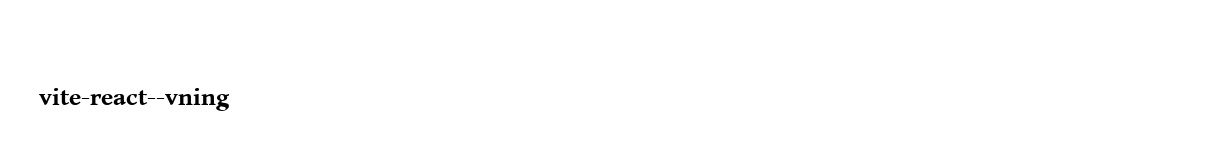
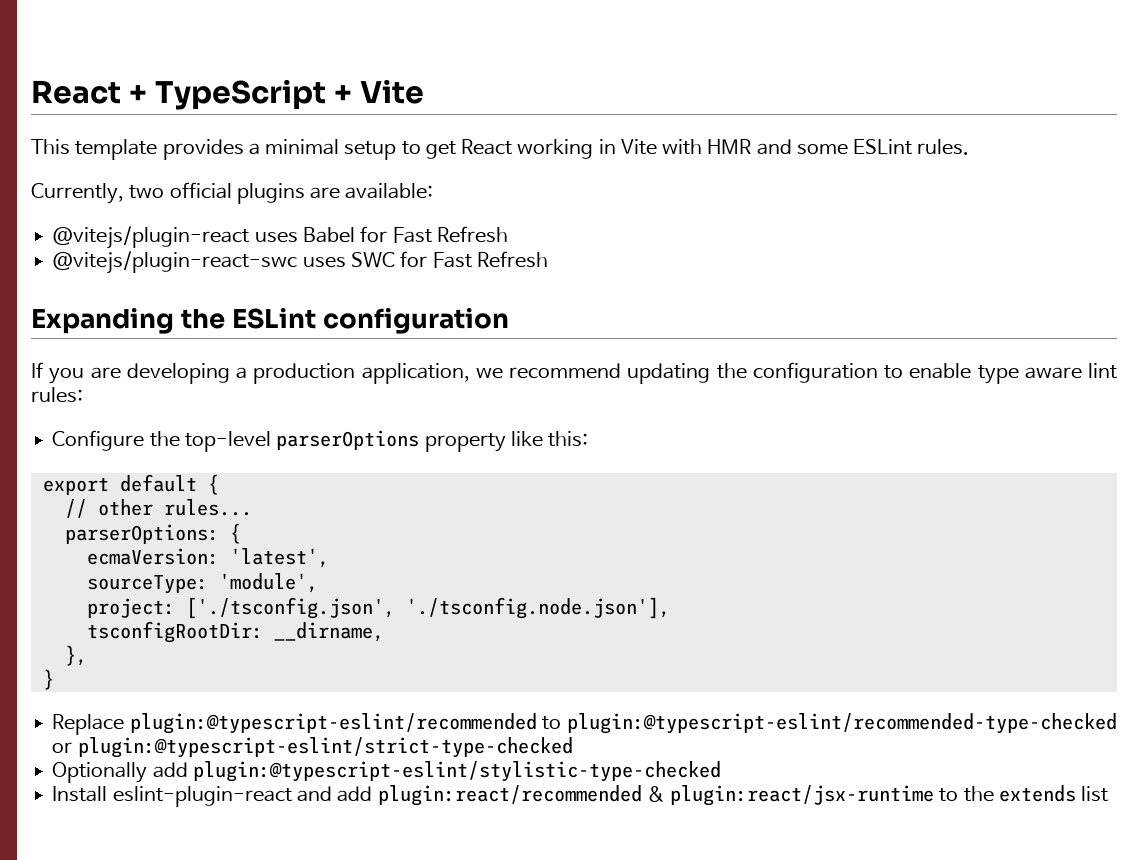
[39,88,230,111] vite-react--vning -> [31,79,425,110] [31,139,970,160] [31,182,434,204] [52,226,508,249] [52,251,548,274] [31,308,510,334] [31,362,1117,384] [31,387,83,403] [52,430,589,452] [42,474,219,495] [64,499,252,518] [64,523,241,544] [86,548,329,568] [86,573,318,594] [86,597,670,619] [86,621,384,643] [64,645,87,666] [42,669,54,690] [52,713,1117,735] [52,737,573,758] [52,761,721,783] [52,785,1109,807] React + TypeScript + Vite // This template provides a minimal setup to get React working in Vite with HMR and some ESLint rules. // Currently, two official plugins are available: // @vitejs/plugin-react uses Babel for Fast Refresh // @vitejs/plugin-react-swc uses SWC for Fast Refresh // Expanding the ESLint configuration // If you are developing a production application, we recommend updating the configuration to enable type aware lint rules: // Configure the top-level parserOptions property like this: // export default { // // other rules... // parserOptions: { // ecmaVersion: 'latest', // sourceType: 'module', // project: ['./tsconfig.json', './tsconfig.node.json'], // tsconfigRootDir: __dirname, // }, // } // Replace plugin:@typescript-eslint/recommended to plugin:@typescript-eslint/recommended-type-checked or plugin:@typescript-eslint/strict-type-checked // Optionally add plugin:@typescript-eslint/stylistic-type-checked // Install eslint-plugin-react and add plugin:react/recommended & plugin:react/jsx-runtime to the extends list

